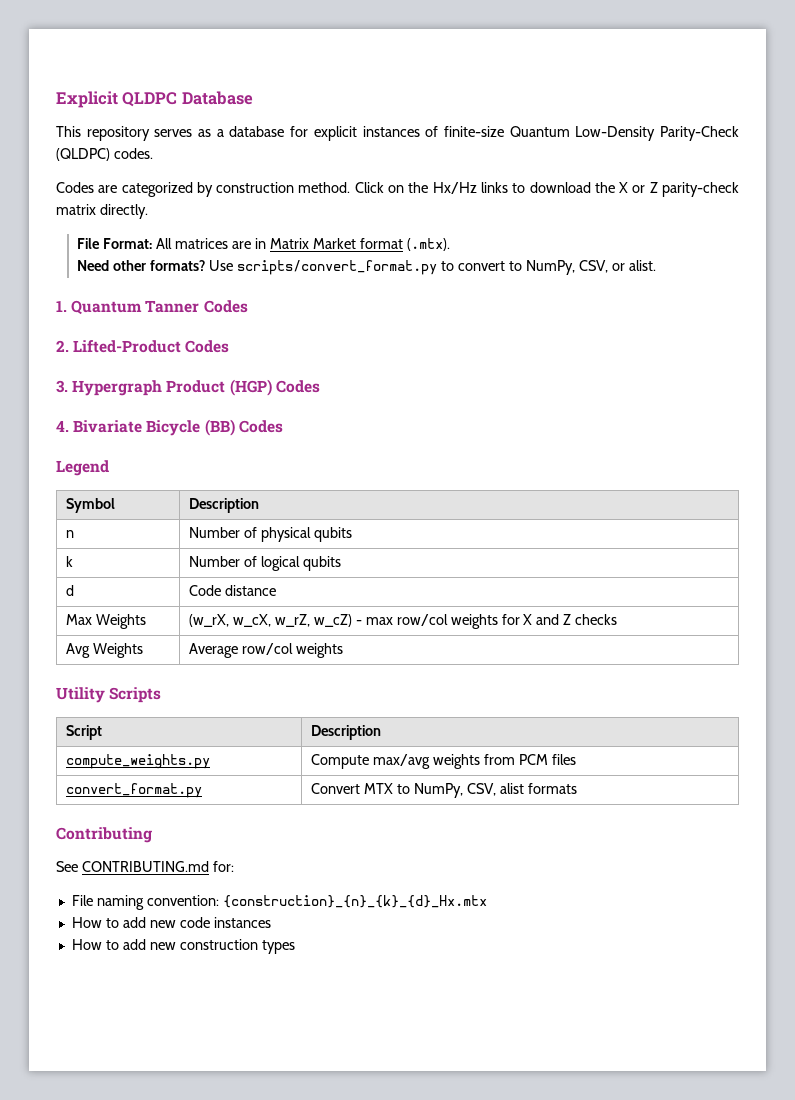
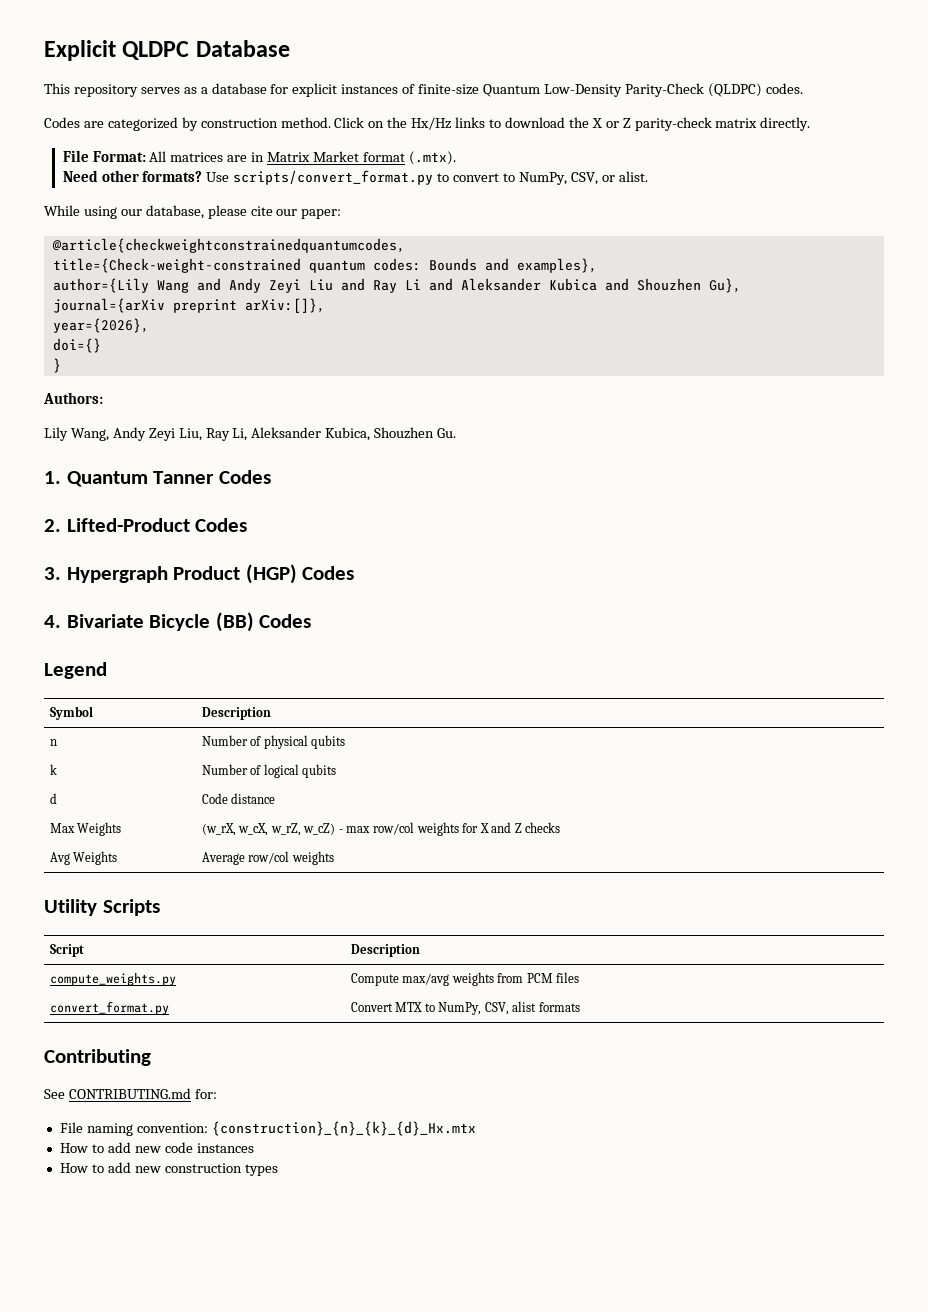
(656, 265) none -> [44,205,342,219] [51,238,405,253] [52,258,597,273] [52,278,741,293] [52,298,325,313] [52,318,149,333] [52,338,101,353] [52,358,61,373] [43,392,103,404] [44,427,457,441] // While using our database, please cite our paper: // @article{checkweightconstrainedquantumcodes, // title={Check-weight-constrained quantum codes: Bounds and examples}, // author={Lily Wang and Andy Zeyi Liu and Ray Li and Aleksander Kubica and Shouzhen Gu}, // journal={arXiv preprint arXiv:[]}, // year={2026}, // doi={} // } // Authors: // Lily Wang, Andy Zeyi Liu, Ray Li, Aleksander Kubica, Shouzhen Gu.

